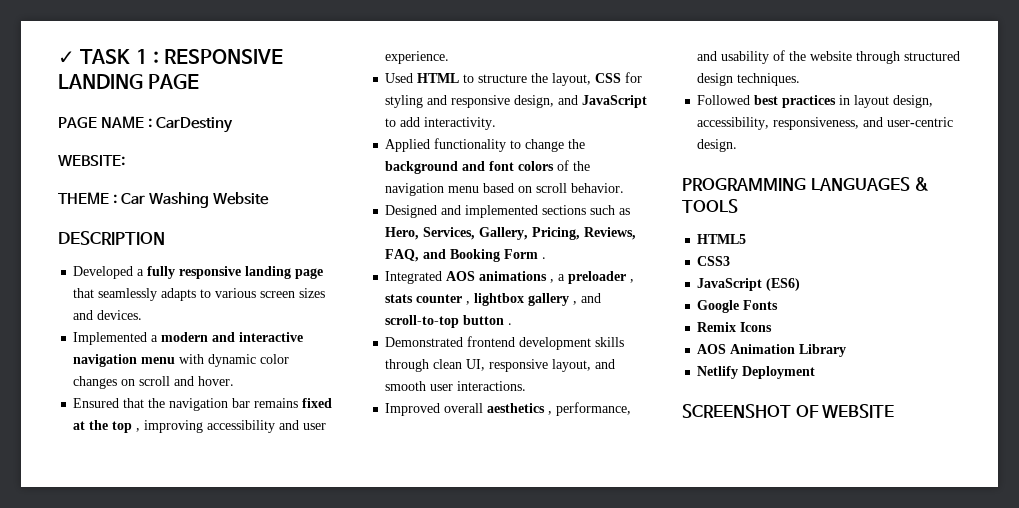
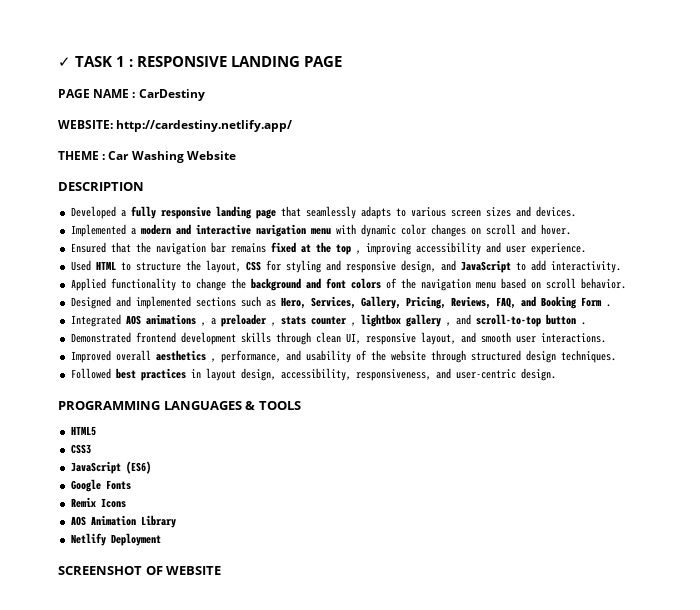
(125, 160) none -> [116,120,293,132] http://cardestiny.netlify.app/

